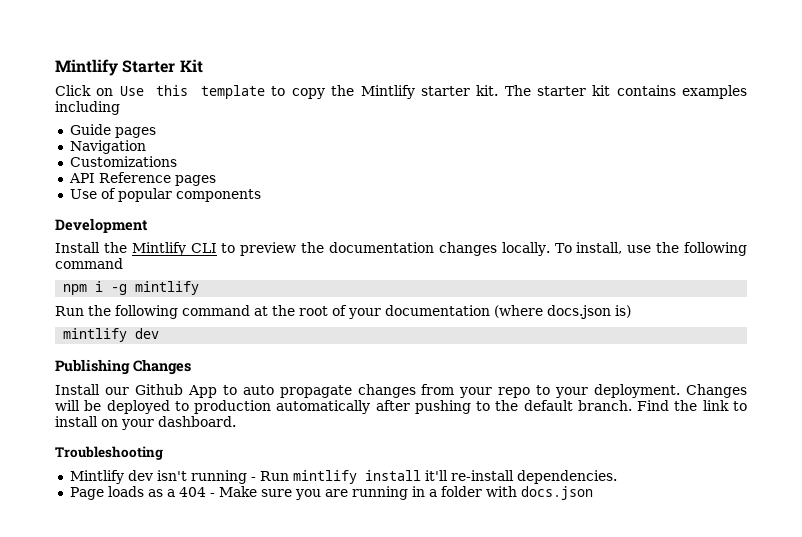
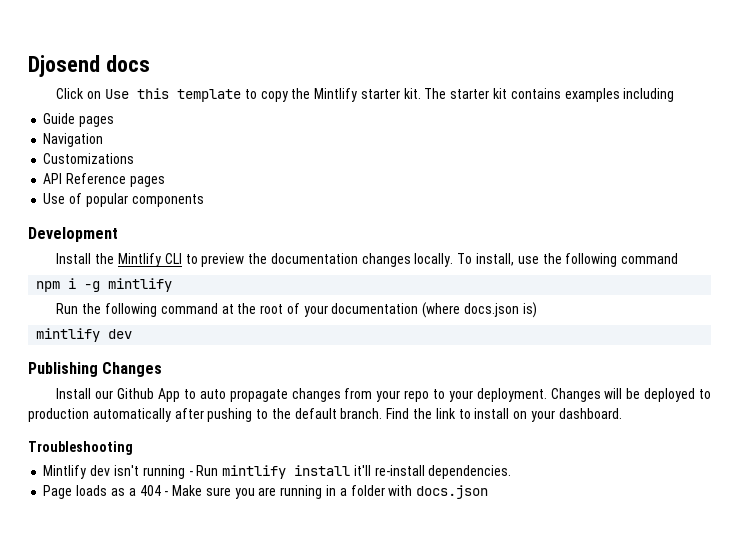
[55,59,203,76] Mintlify Starter Kit -> [28,55,150,77] Djosend docs

